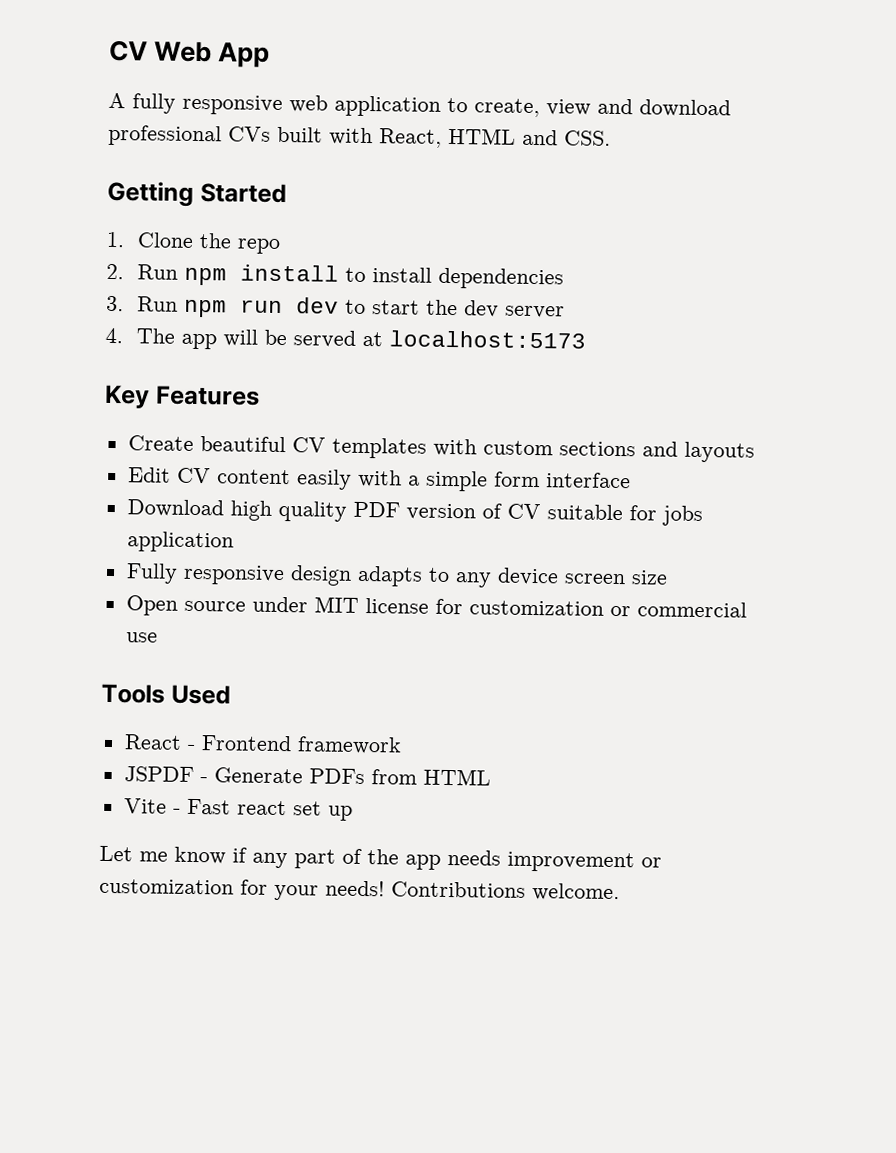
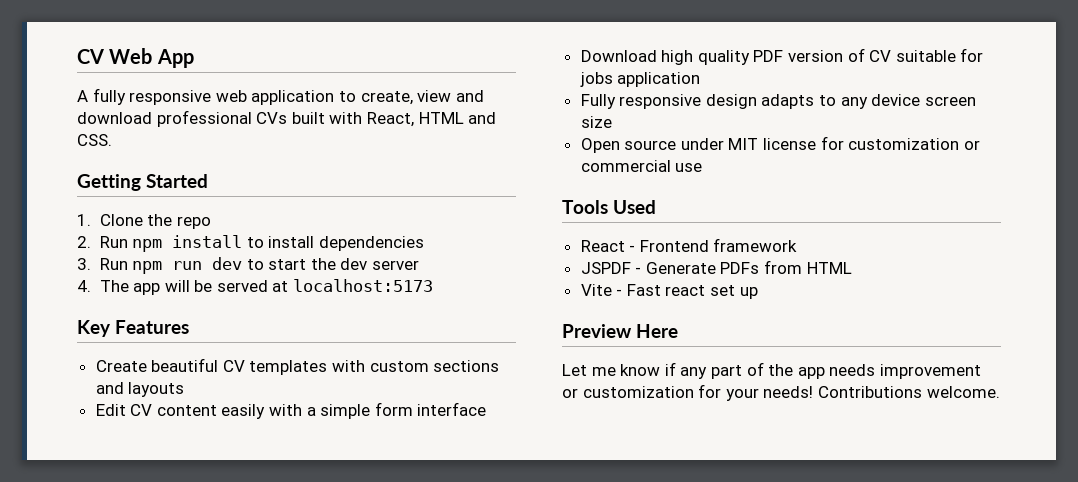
(353, 813) none -> [562,324,678,338] // Preview Here

